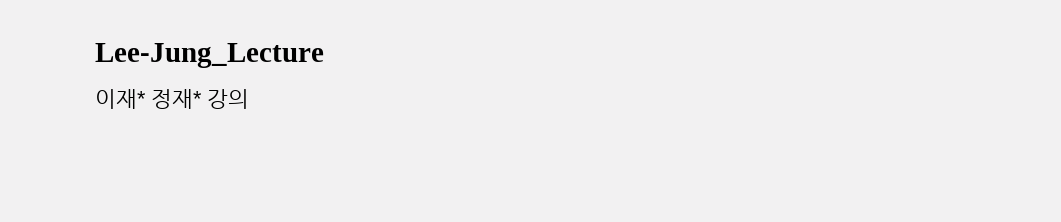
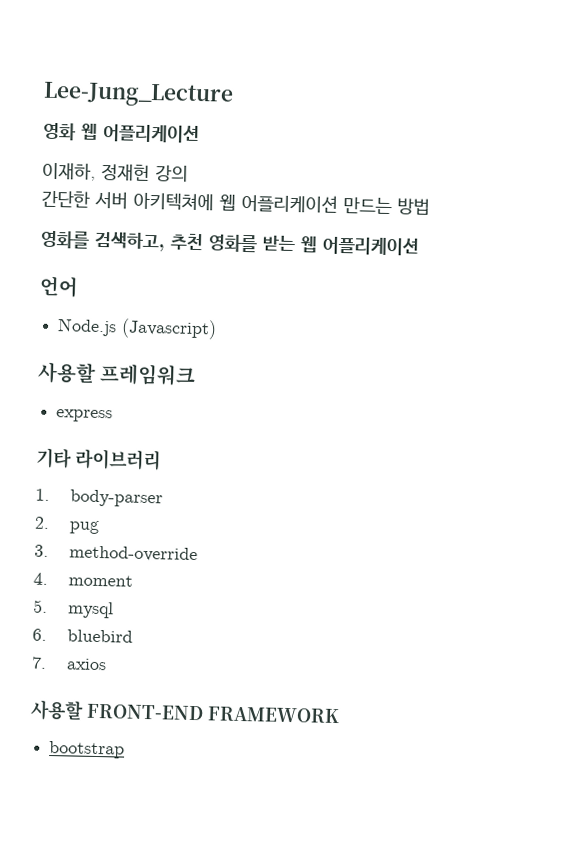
[95,89,249,109] 이재* 정재* 강의 -> [42,122,200,144] [42,161,188,182] [41,190,430,215] [40,230,419,256] [39,275,79,298] [57,318,218,340] [37,361,197,386] [56,409,114,423] [36,447,161,471] [35,488,163,508] [34,516,99,534] [34,544,198,563] [33,572,133,587] [33,599,114,619] [32,628,133,643] [31,656,107,671] [30,699,340,724] [49,741,126,759] 영화 웹 어플리케이션 // 이재하, 정재헌 강의 // 간단한 서버 아키텍쳐에 웹 어플리케이션 만드는 방법 // 영화를 검색하고, 추천 영화를 받는 웹 어플리케이션 // 언어 // Node.js (Javascript) // 사용할 프레임워크 // express // 기타 라이브러리 // 1. body-parser // 2. pug // 3. method-override // 4. moment // 5. mysql // 6. bluebird // 7. axios // 사용할 FRONT-END FRAMEWORK // bootstrap

